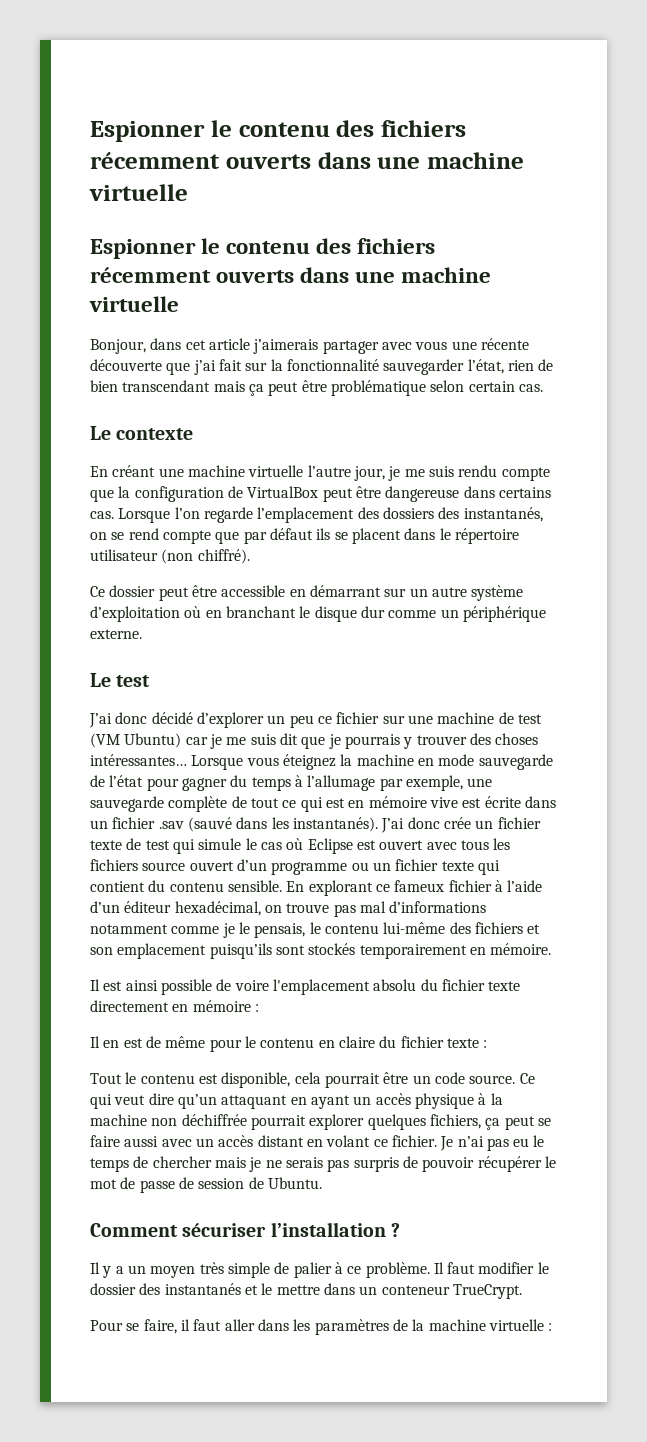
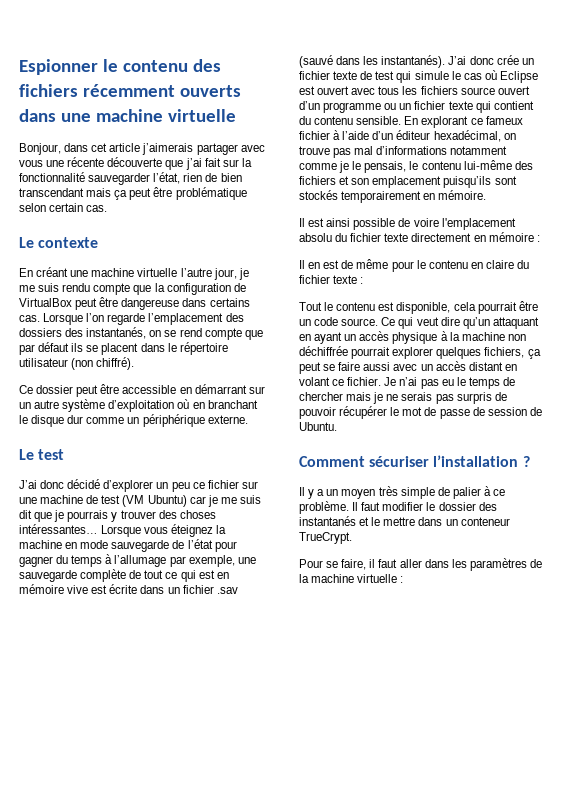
[90,238,436,259] [90,267,492,283] [89,296,179,312] // Espionner le contenu des fichiers récemment ouverts dans une machine virtuelle -> (237, 115) none

